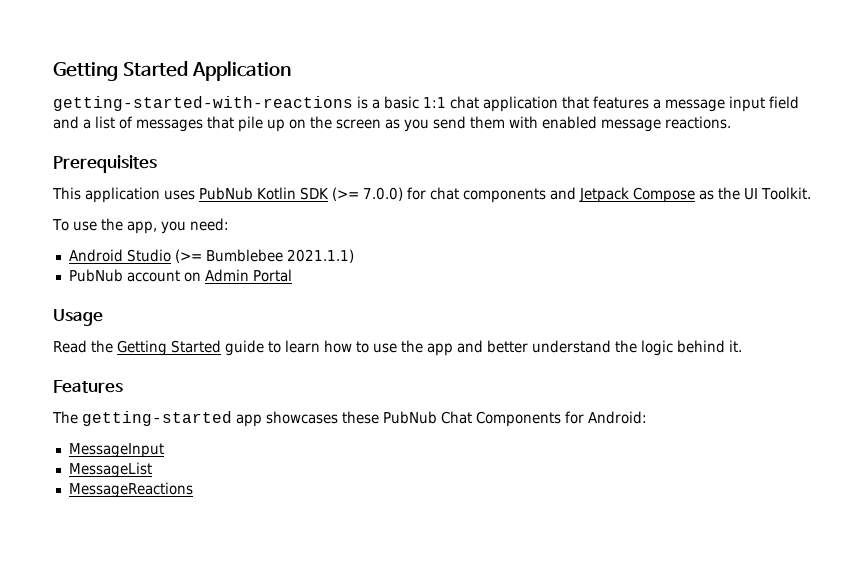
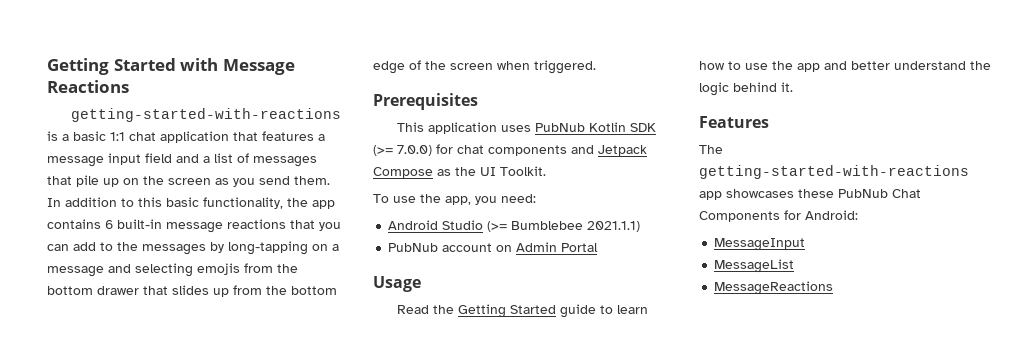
[53,61,291,81] Getting Started Application -> [47,58,295,75] [47,80,129,93] Getting Started with Message Reactions
[470,116,731,132] them with enabled message reactions. -> [294,176,330,185] [47,197,335,209] [47,219,341,233] [47,241,339,255] [47,263,298,277] [47,285,337,297] [373,60,596,74] them. In addition to this basic functionality, the app contains 6 built-in message reactions that you can add to the messages by long-tapping on a message and selecting emojis from the bottom drawer that slides up from the bottom edge of the screen when triggered.
[82,411,232,426] getting-started -> [699,165,969,179] getting-started-with-reactions

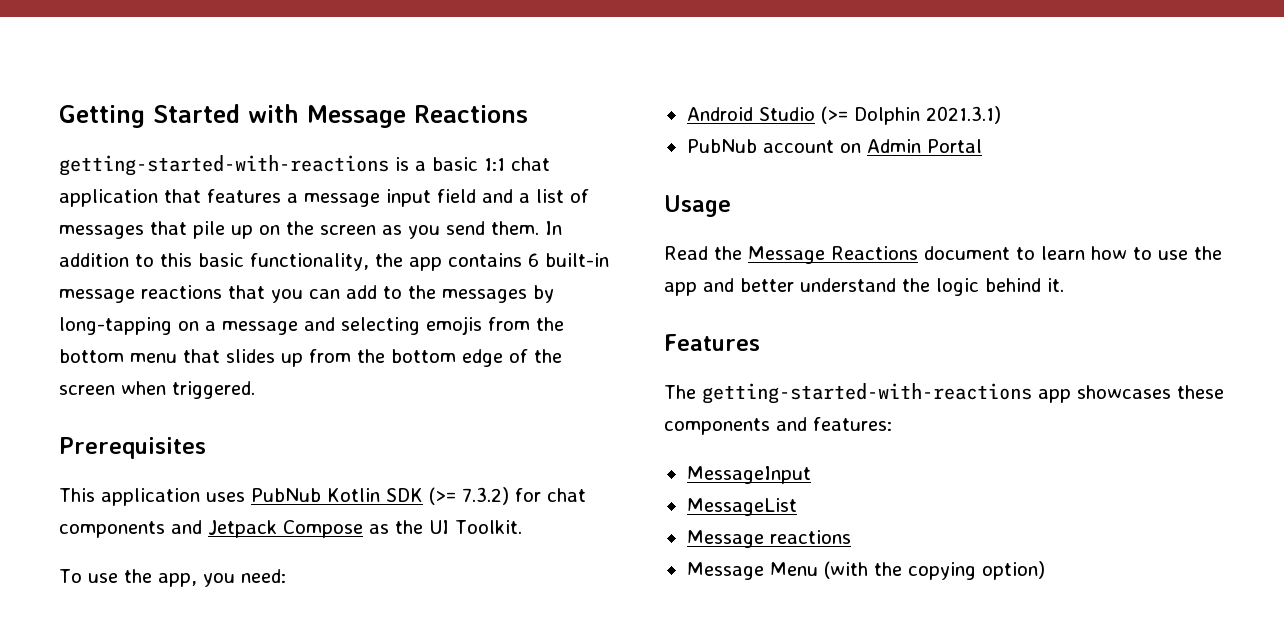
[97,286,139,295] drawer -> [130,353,177,363] menu
[397,145,432,156] 7.0.0) -> [462,487,509,505] 7.3.2)
[511,221,641,232] Bumblebee 2021.1.1) -> [853,106,1001,125] Dolphin 2021.3.1)
[457,304,596,318] Getting Started guide -> [748,246,1010,264] Message Reactions document
[838,189,921,198] [699,210,858,222] [714,238,806,251] [714,259,795,273] [714,281,834,295] PubNub Chat Components for Android: // MessageInput // MessageList // MessageReactions -> [664,417,892,435] [686,466,811,484] [686,498,797,516] [686,530,851,548] [686,561,1045,580] components and features: // MessageInput // MessageList // Message reactions // Message Menu (with the copying option)

